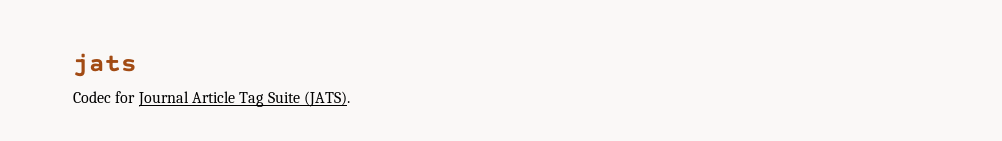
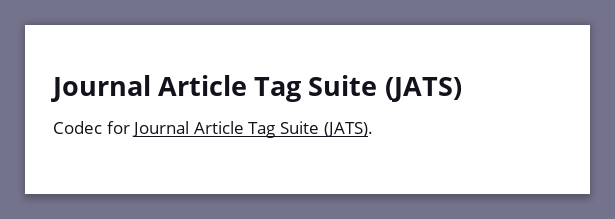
[73,53,137,77] jats -> [51,75,462,102] Journal Article Tag Suite (JATS)

